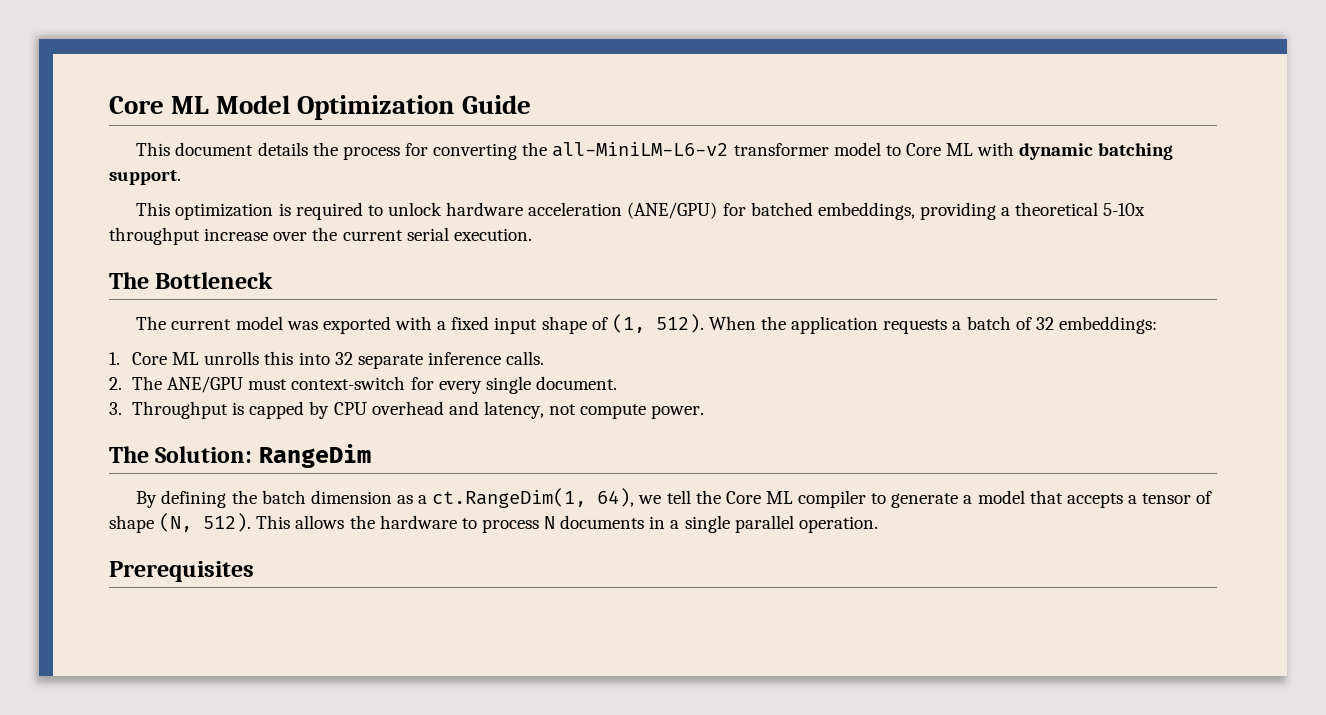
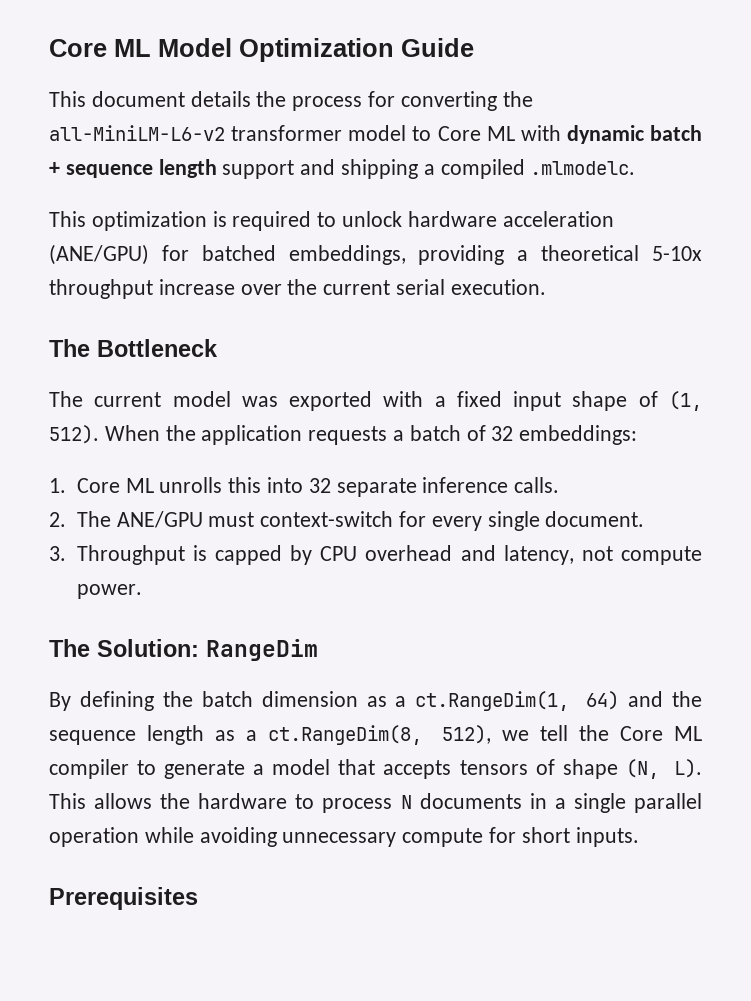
[1098,143,1174,160] [109,170,181,185] batching support. -> [650,125,702,141] [49,159,636,179] batch + sequence length support and shipping a compiled .mlmodelc.
[597,488,635,507] 64), -> [586,691,702,710] [49,725,492,745] 64) and the sequence length as a ct.RangeDim(8, 512),
[1127,493,1192,504] a tensor -> [459,760,528,775] tensors
[203,513,252,532] 512). -> [673,759,702,778] L).
[798,516,878,533] operation. -> [49,827,639,847] operation while avoiding unnecessary compute for short inputs.

